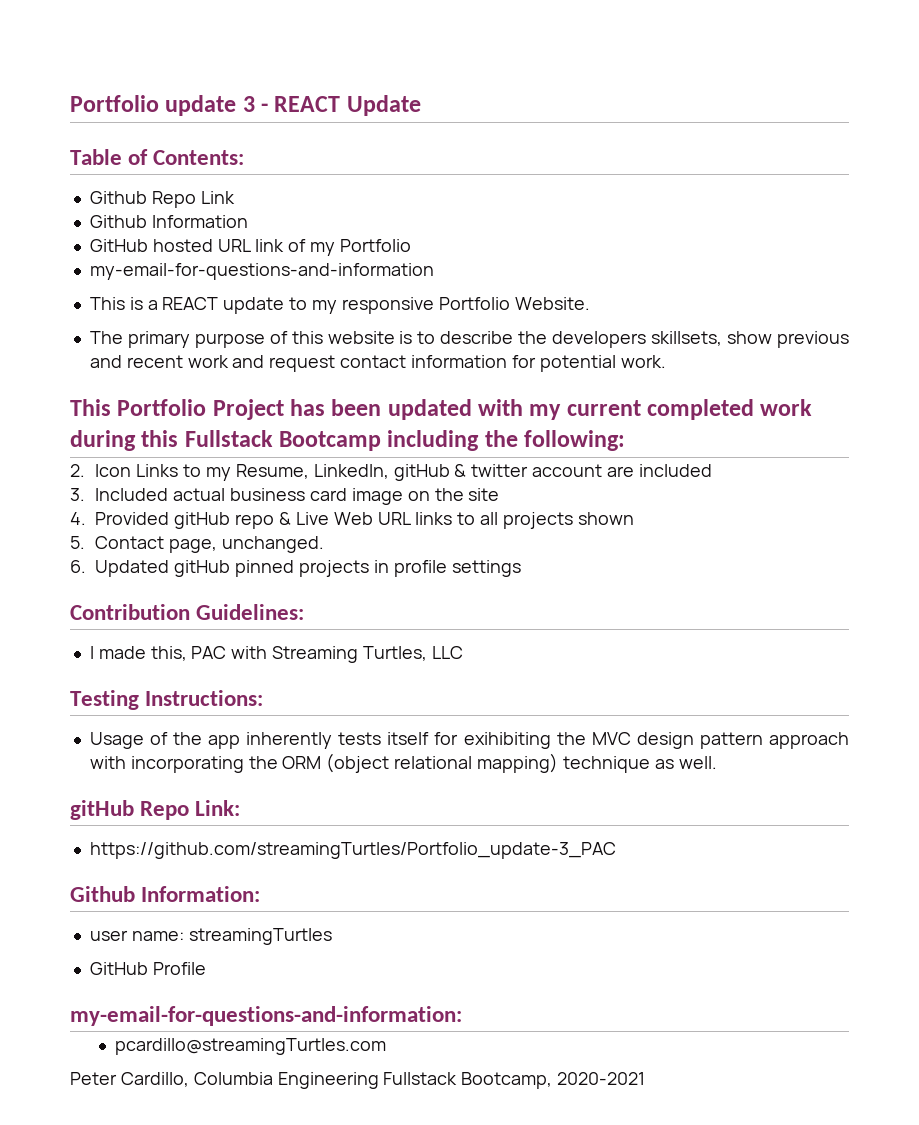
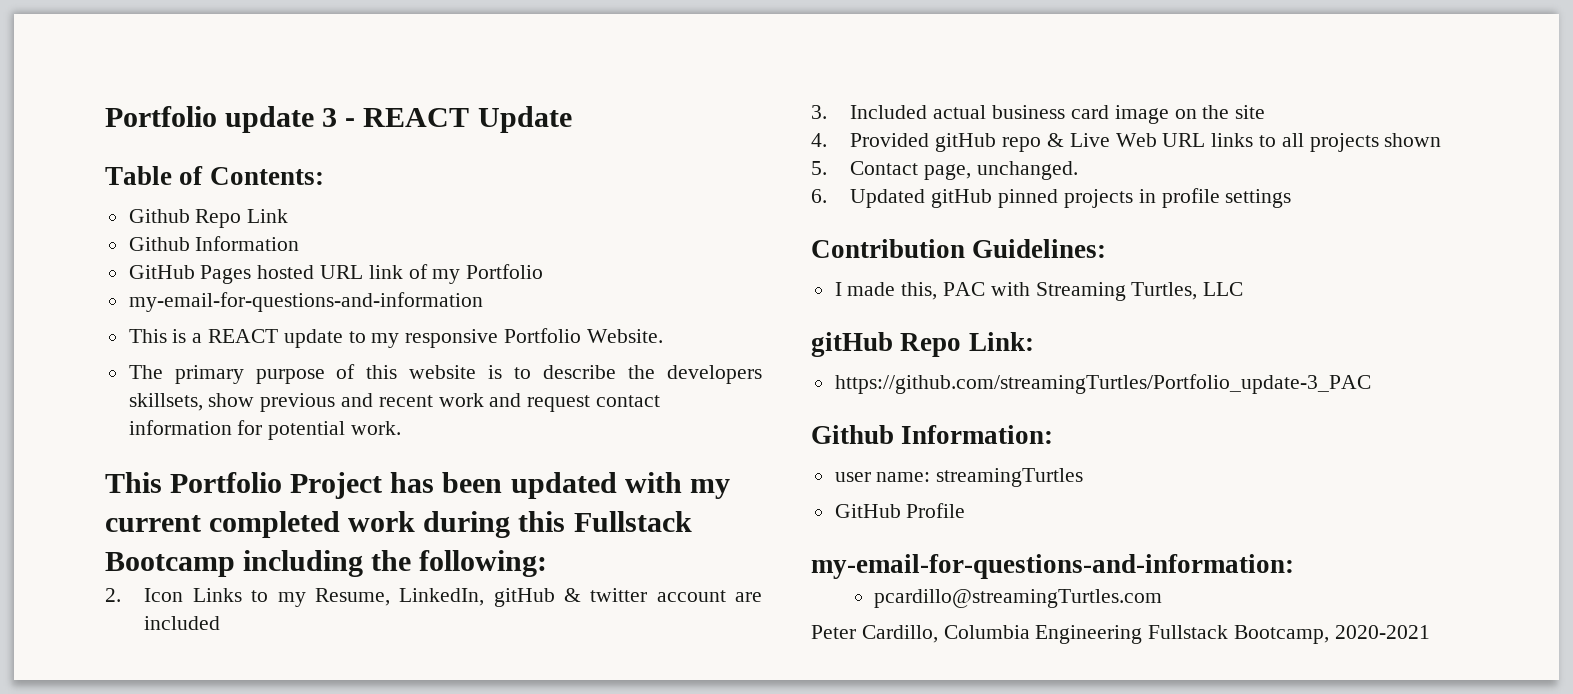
(148, 245) none -> [200,265,252,284] Pages
[70,690,264,710] [89,732,850,749] [89,753,717,773] // Testing Instructions: // Usage of the app inherently tests itself for exihibiting the MVC design pattern approach with incorporating the ORM (object relational mapping) technique as well. -> (1244, 289) none

